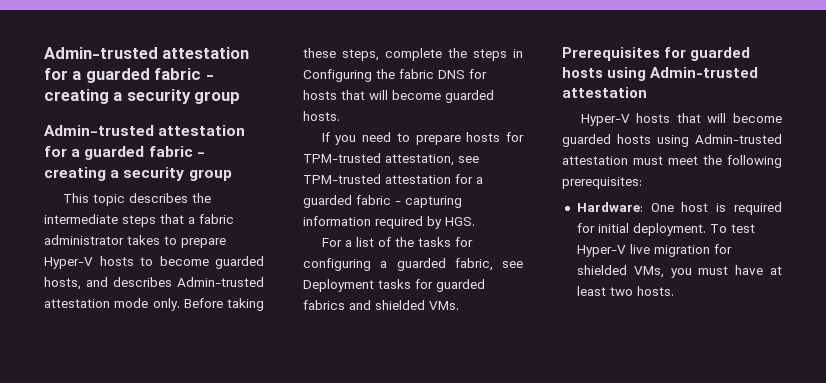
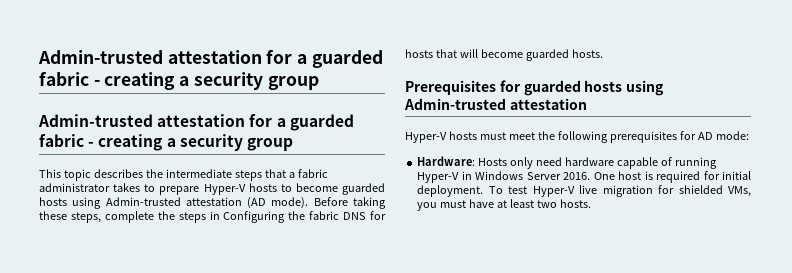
[44,277,264,290] [44,298,180,311] hosts, and describes Admin-trusted attestation mode only. -> [39,197,309,209] hosts using Admin-trusted attestation (AD mode).
[321,132,524,145] [303,153,479,166] [303,174,483,184] [303,195,462,208] [303,216,475,229] [321,237,473,247] [303,258,523,271] [303,279,485,292] [303,300,459,310] // If you need to prepare hosts for TPM-trusted attestation, see TPM-trusted attestation for a guarded fabric - capturing information required by HGS. // For a list of the tasks for configuring a guarded fabric, see Deployment tasks for guarded fabrics and shielded VMs. -> (603, 53) none
[676,113,782,123] [562,134,782,147] [562,155,782,168] [562,177,642,189] [576,202,643,212] that will become guarded hosts using Admin-trusted attestation must meet the following prerequisites: // Hardware: -> [479,131,749,143] [417,156,717,169] [417,171,591,183] must meet the following prerequisites for AD mode: // Hardware: Hosts only need hardware capable of running Hyper-V in Windows Server 2016.

